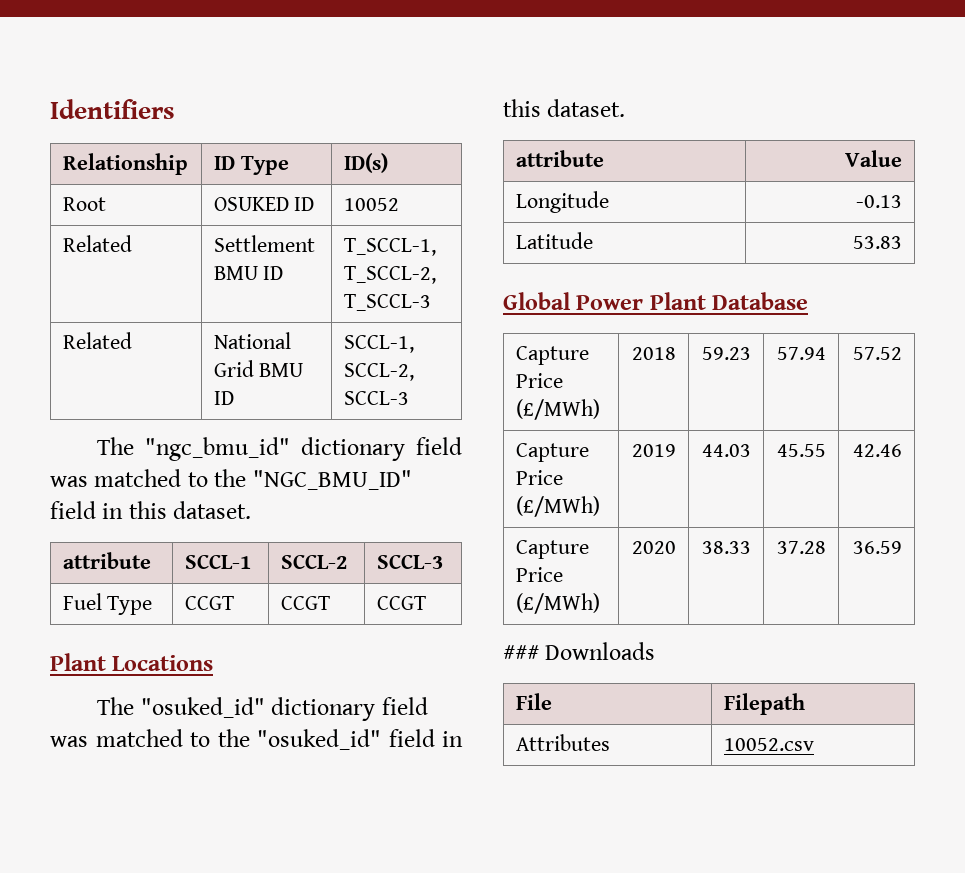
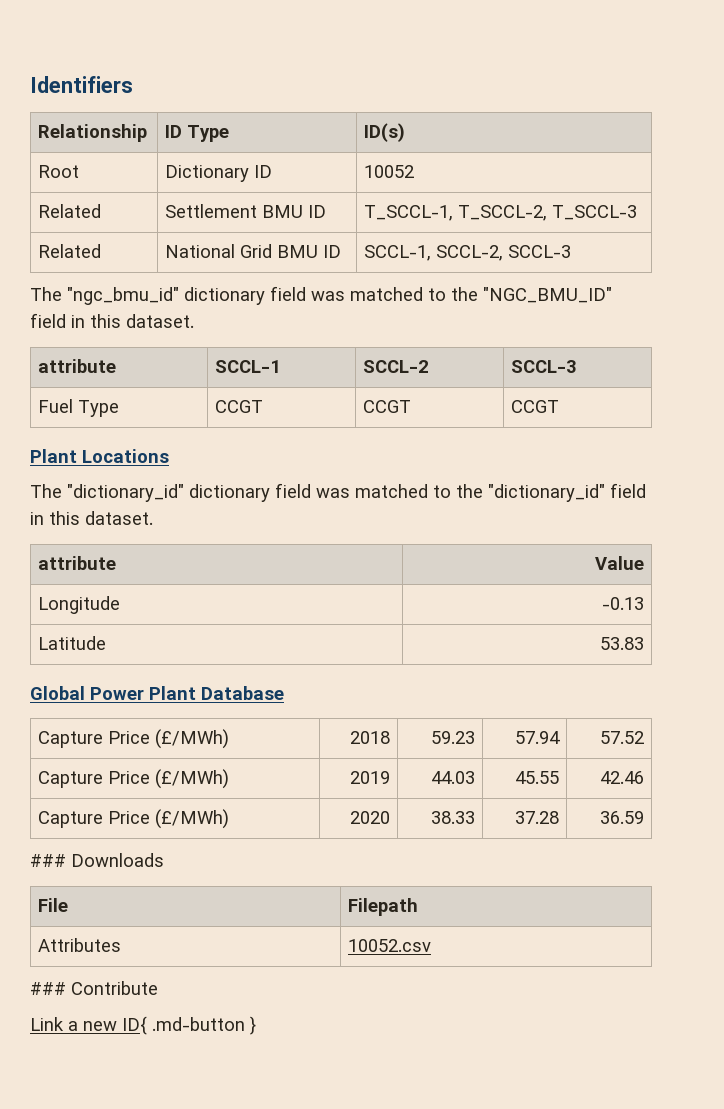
[213,197,289,211] OSUKED -> [165,165,250,182] Dictionary
[140,697,428,721] [50,729,381,750] "osuked_id" dictionary field was matched to the "osuked_id" -> [67,483,605,502] "dictionary_id" dictionary field was matched to the "dictionary_id"
(814, 744) none -> [30,981,158,995] [30,1016,256,1035] // ### Contribute // Link a new ID{ .md-button }

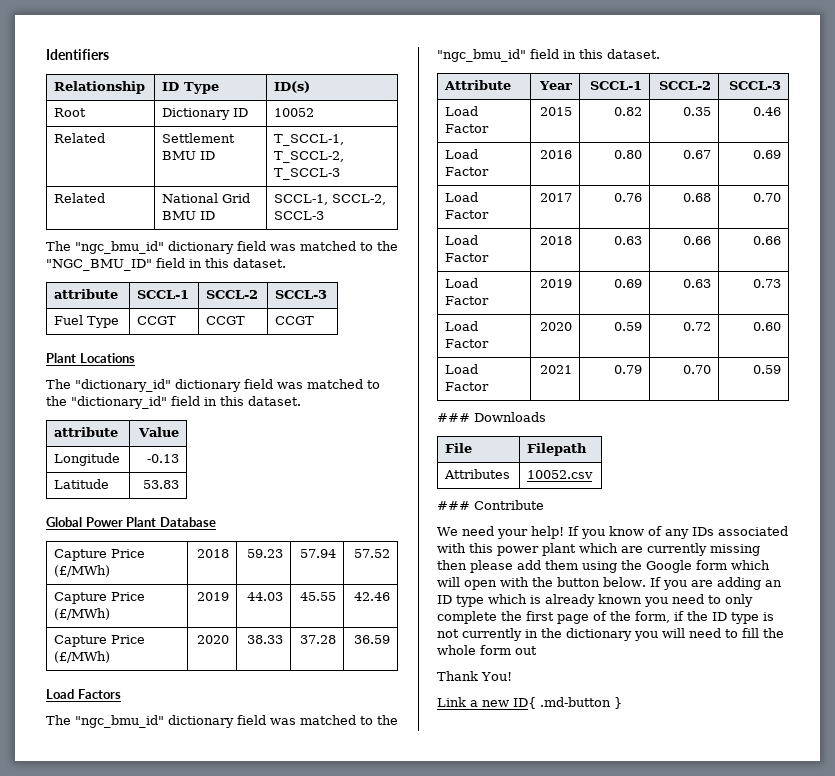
(644, 817) none -> [46,689,121,699] [46,715,398,728] [437,49,660,62] [444,80,512,90] [538,81,572,90] [589,81,642,90] [658,81,711,90] [728,81,781,90] [445,106,479,116] [445,124,490,133] [539,107,572,116] [613,107,642,116] [682,107,711,116] [752,107,781,116] [445,149,479,159] [445,167,490,176] [539,150,572,159] [613,150,642,159] [682,150,711,159] [752,150,781,159] [445,192,479,202] [445,210,490,219] [539,193,572,202] [613,193,642,202] [682,193,711,202] [752,193,781,202] [445,235,479,245] [445,253,490,262] [539,236,572,245] [613,236,642,245] [682,236,711,245] [752,236,781,245] [445,278,479,288] [445,296,490,305] [539,279,572,288] [613,279,642,288] [682,279,711,288] [752,279,781,288] [445,321,479,331] [445,339,490,348] [539,322,572,331] [613,322,642,331] [682,322,711,331] [752,322,781,331] [445,364,479,374] [445,382,490,391] [539,365,572,374] [613,365,642,374] [682,365,711,374] [752,365,781,374] // Load Factors // The "ngc_bmu_id" dictionary field was matched to the "ngc_bmu_id" field in this dataset. // Attribute | Year | SCCL-1 | SCCL-2 | SCCL-3 // Load Factor | 2015 | 0.82 | 0.35 | 0.46 // Load Factor | 2016 | 0.80 | 0.67 | 0.69 // Load Factor | 2017 | 0.76 | 0.68 | 0.70 // Load Factor | 2018 | 0.63 | 0.66 | 0.66 // Load Factor | 2019 | 0.69 | 0.63 | 0.73 // Load Factor | 2020 | 0.59 | 0.72 | 0.60 // Load Factor | 2021 | 0.79 | 0.70 | 0.59
(158, 988) none -> [437,526,788,539] [437,543,760,556] [437,560,770,573] [437,577,782,590] [437,594,753,607] [437,611,774,624] [437,628,784,641] [437,645,537,655] [437,671,512,681] // We need your help! If you know of any IDs associated with this power plant which are currently missing then please add them using the Google form which will open with the button below. If you are adding an ID type which is already known you need to only complete the first page of the form, if the ID type is not currently in the dictionary you will need to fill the whole form out // Thank You!

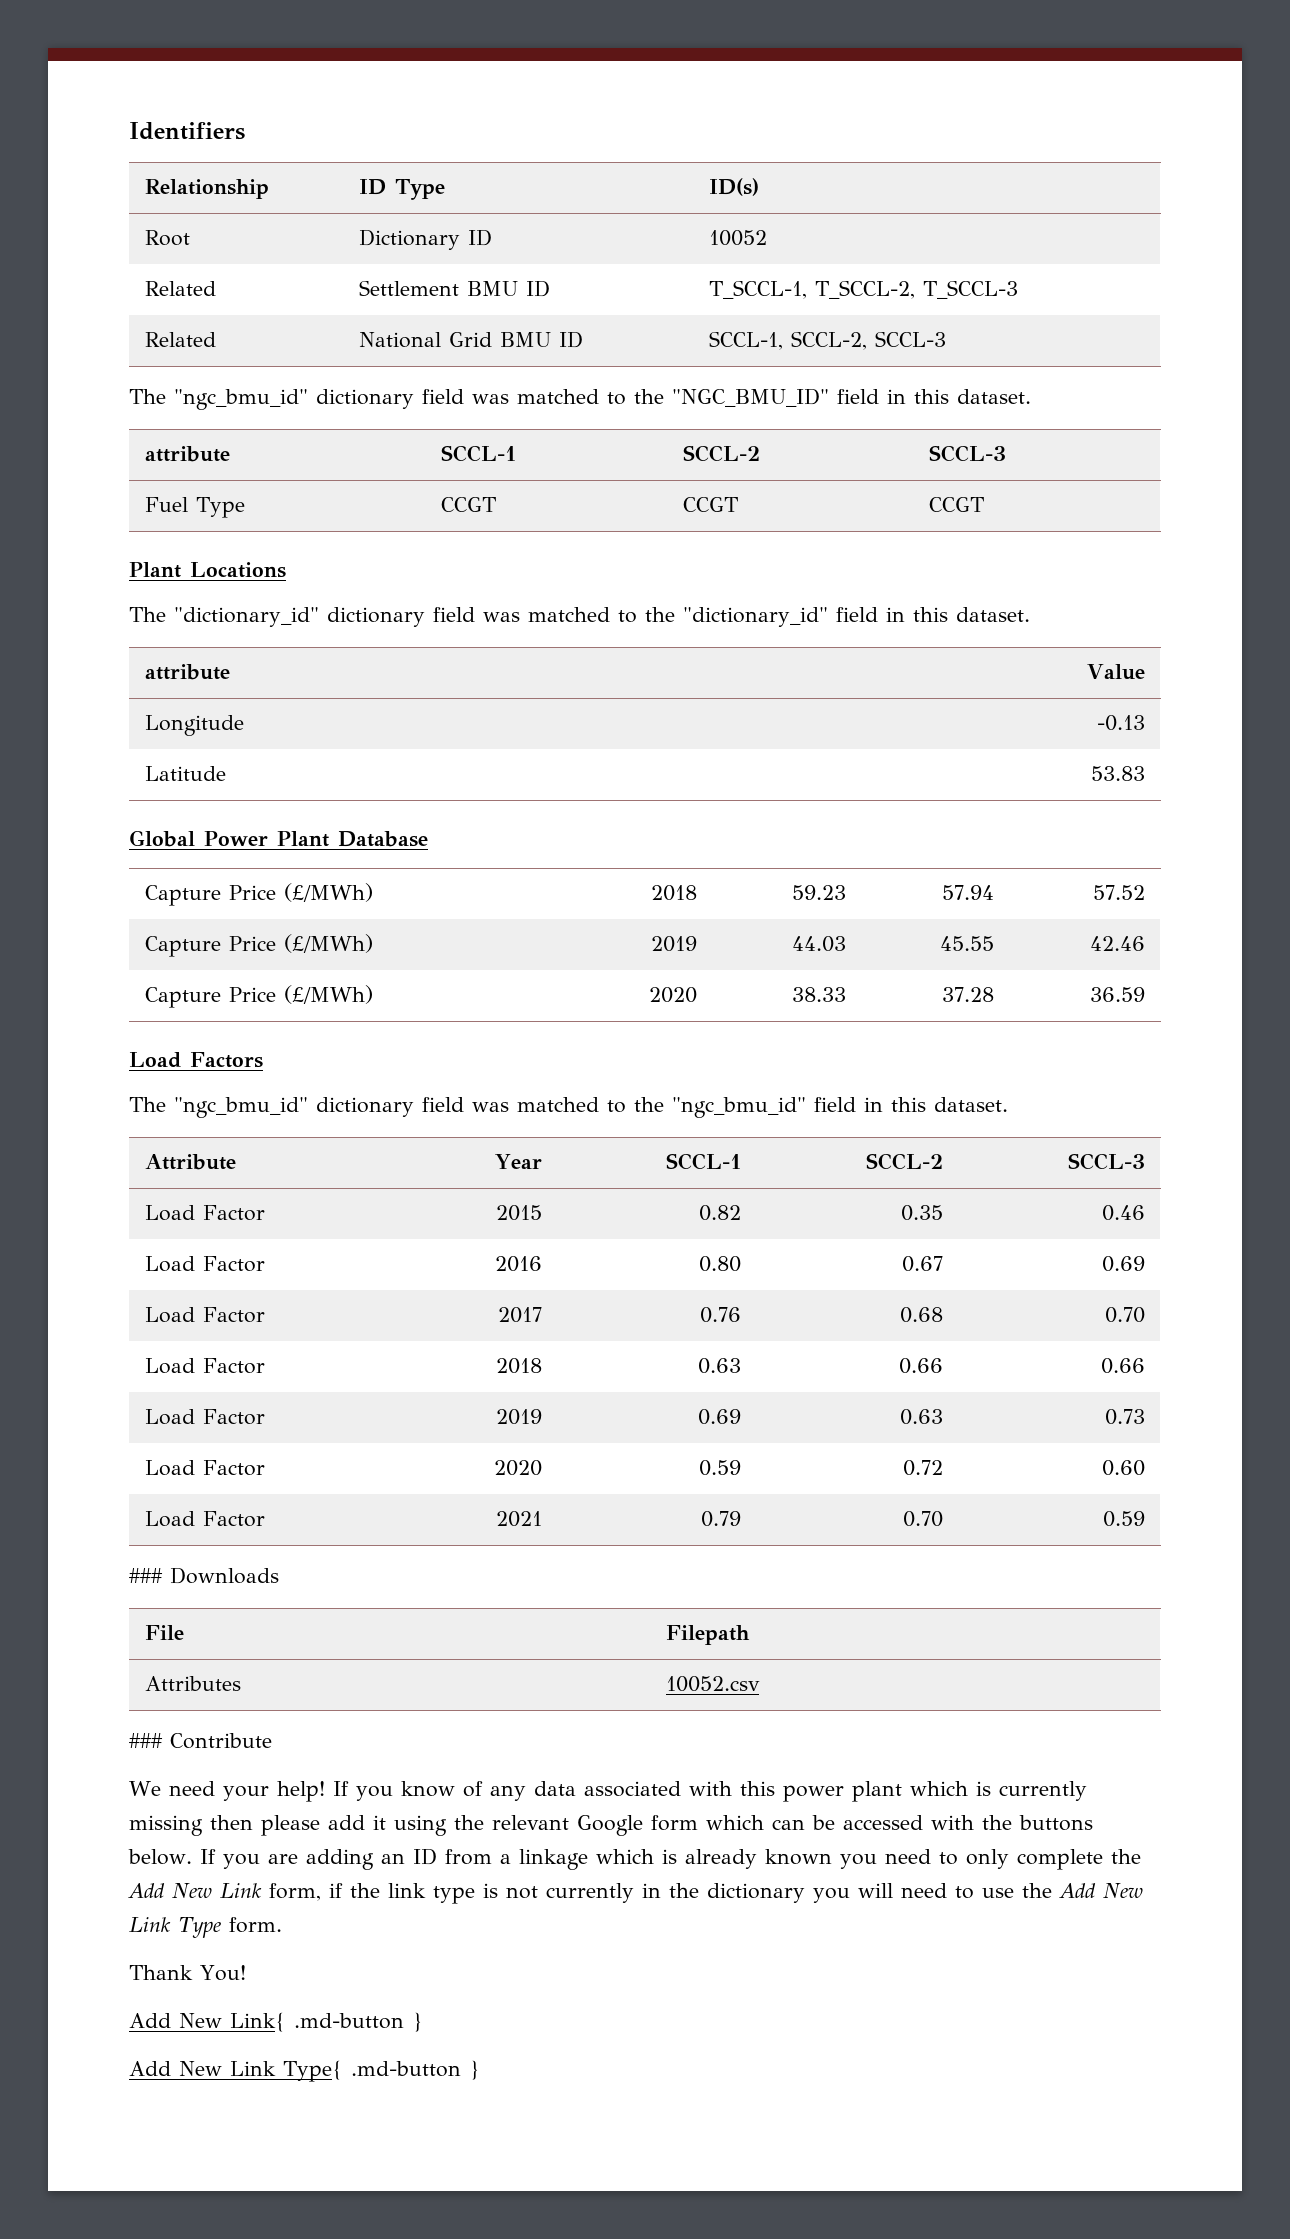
[691,527,714,536] IDs -> [533,1781,576,1796] data
[621,546,643,553] are -> [975,1781,991,1796] is
[545,560,578,570] them -> [373,1815,386,1830] it
(642, 565) none -> [492,1815,569,1830] relevant
[437,577,497,590] will open -> [772,1815,923,1830] can be accessed
[557,577,600,587] button -> [1019,1815,1093,1831] buttons
[456,595,484,607] type -> [444,1849,588,1870] from a linkage
[526,611,631,624] first page of the -> [128,1883,262,1898] Add New Link
[712,612,727,621] ID -> [388,1883,426,1898] link
[742,628,784,638] [437,645,537,655] [437,671,512,681] [437,697,536,709] fill the whole form out // Thank You! // Link a new ID{ -> [982,1883,1143,1898] [129,1917,282,1938] [129,1965,246,1981] [129,2012,423,2032] [129,2060,343,2082] use the Add New Link Type form. // Thank You! // Add New Link{ .md-button } // Add New Link Type{

